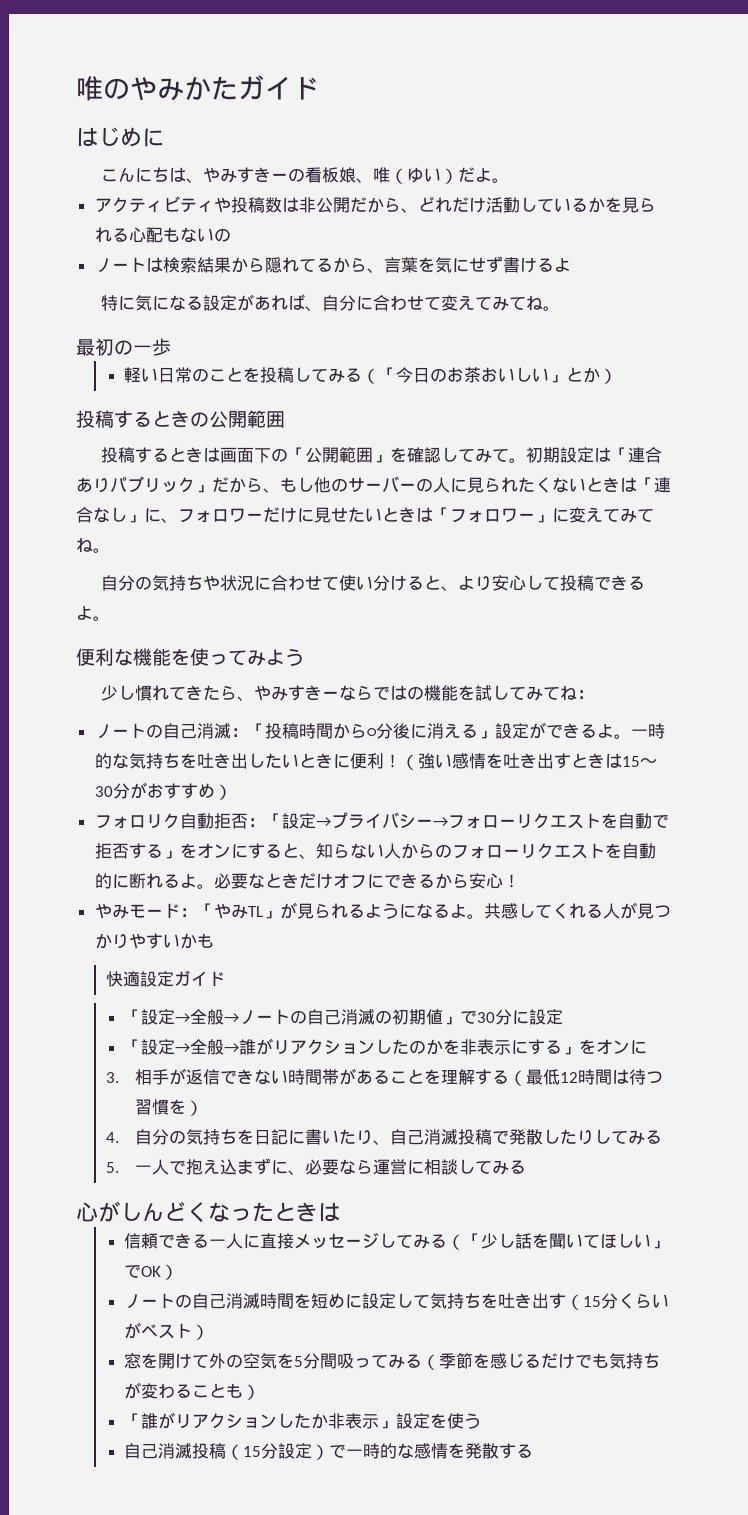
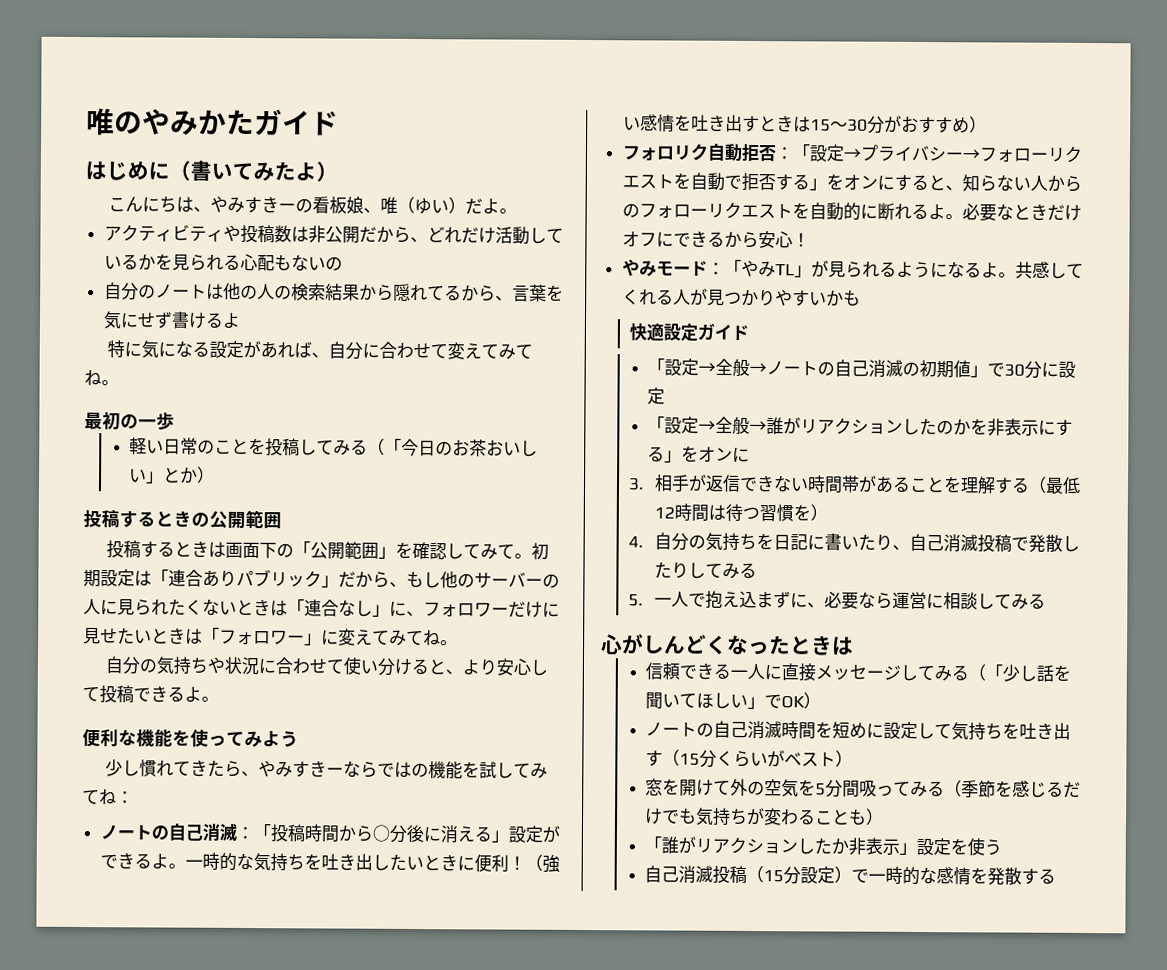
(164, 137) none -> [169,160,338,182] （書いてみたよ）
(231, 235) none -> [103,282,156,301] 自分の
(163, 264) none -> [222,282,292,300] 他の人の

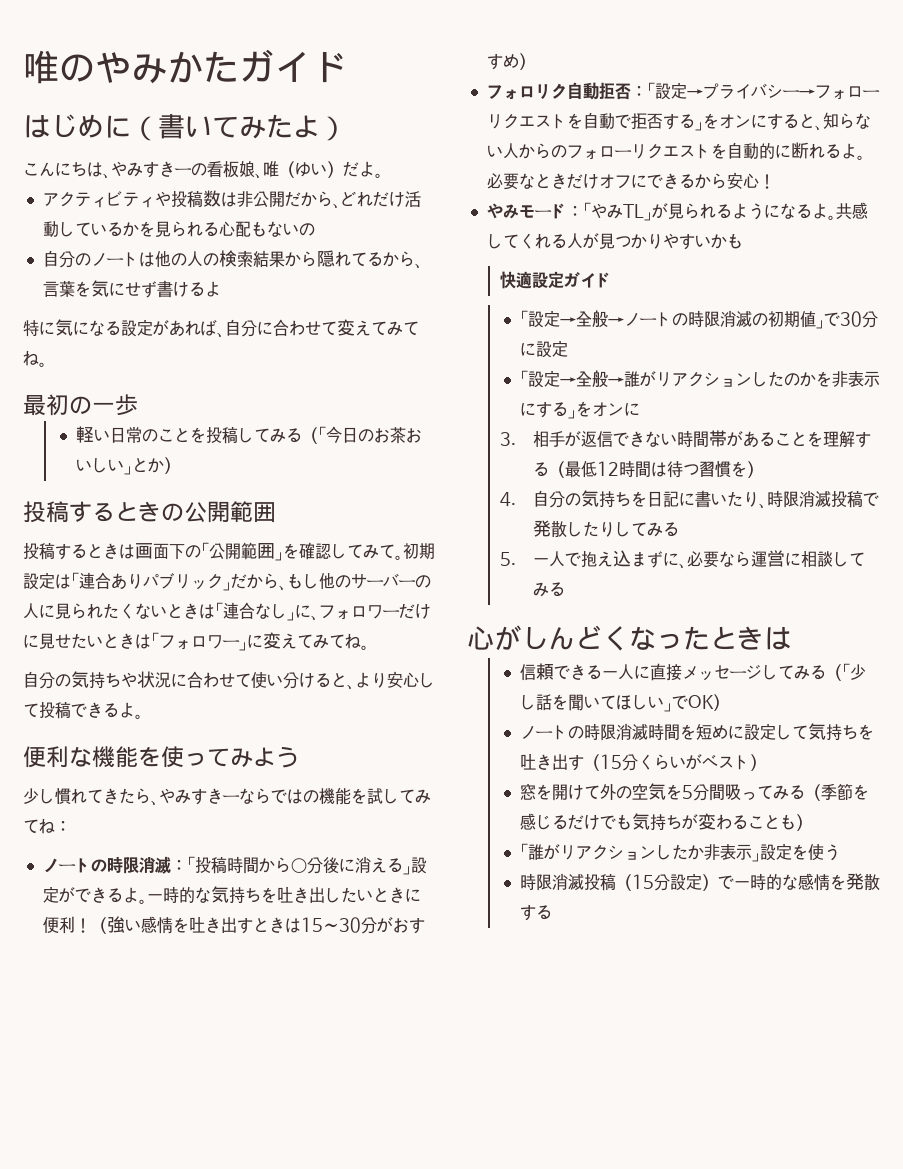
[167,822,203,841] 自己 -> [106,856,139,874] 時限
[834,359,870,377] 自己 -> [687,310,720,328] 時限
[909,533,945,552] 自己 -> [767,490,800,508] 時限
[713,720,749,738] 自己 -> [583,723,616,741] 時限
[644,865,680,883] 自己 -> [519,873,552,891] 時限

